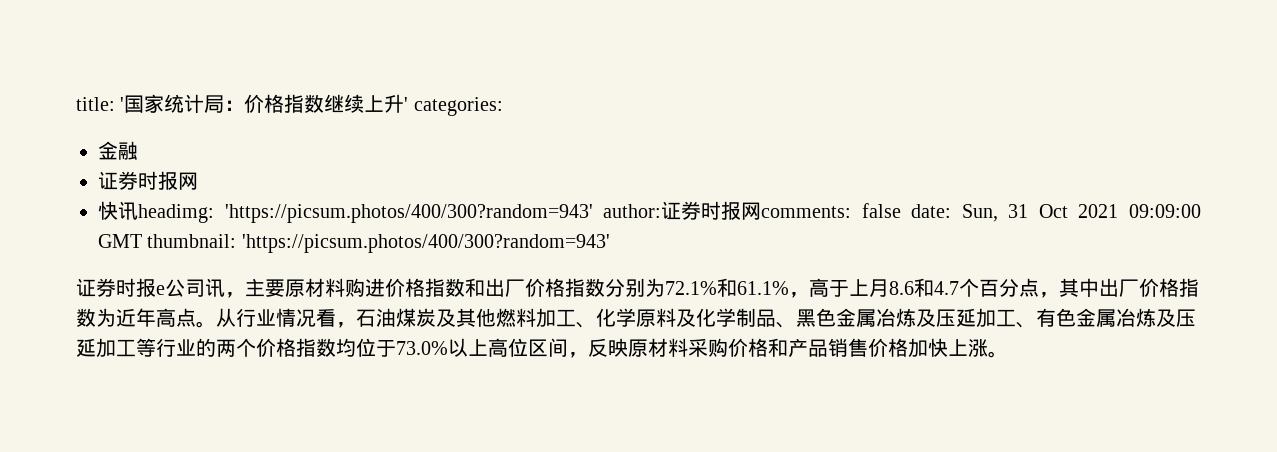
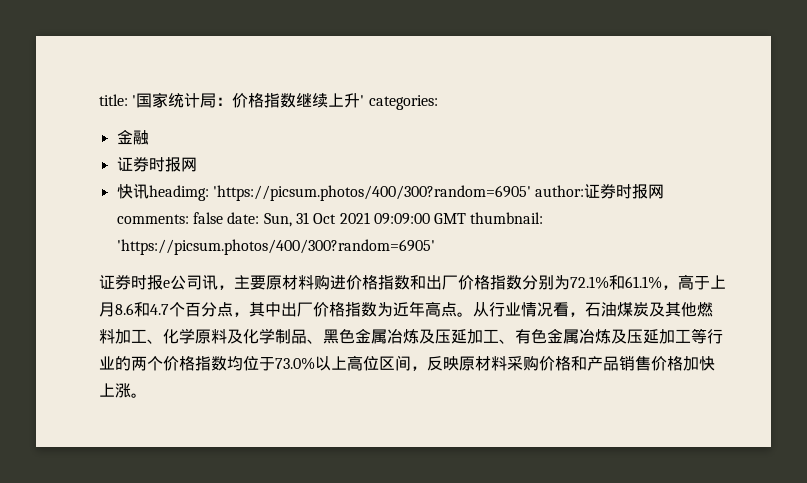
[224,204,593,223] 'https://picsum.photos/400/300?random=943' -> [212,185,531,201] 'https://picsum.photos/400/300?random=6905'
[241,234,610,253] 'https://picsum.photos/400/300?random=943' -> [116,239,435,255] 'https://picsum.photos/400/300?random=6905'

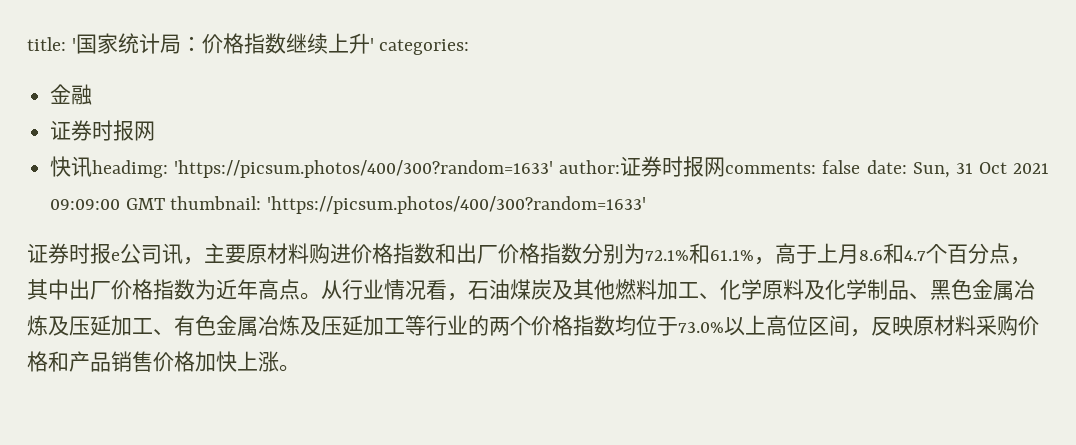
[212,185,531,201] 'https://picsum.photos/400/300?random=6905' -> [174,160,554,178] 'https://picsum.photos/400/300?random=1633'
[116,239,435,255] 'https://picsum.photos/400/300?random=6905' -> [267,196,647,214] 'https://picsum.photos/400/300?random=1633'

